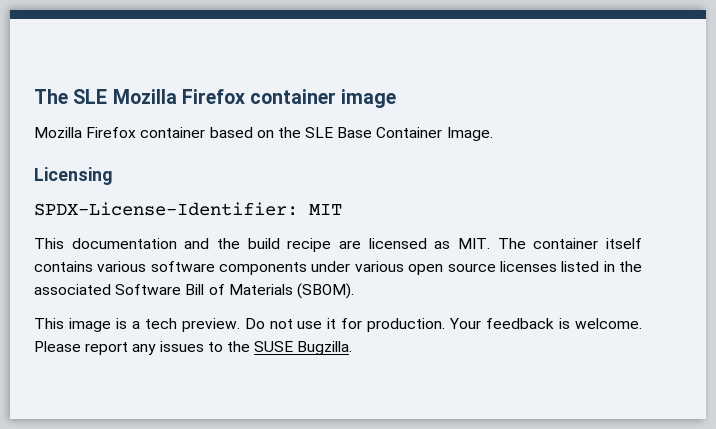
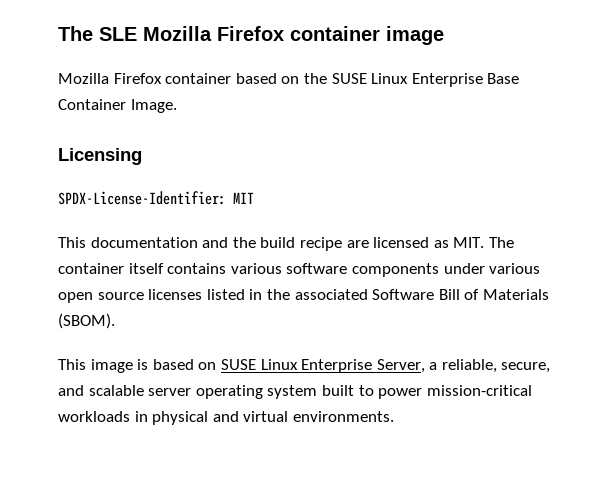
[305,127,334,138] SLE -> [331,73,483,87] SUSE Linux Enterprise
[131,318,642,332] [34,341,353,355] a tech preview. Do not use it for production. Your feedback is welcome. Please report any issues to the SUSE Bugzilla. -> [152,359,551,373] [58,385,532,399] [58,411,394,425] based on SUSE Linux Enterprise Server, a reliable, secure, and scalable server operating system built to power mission-critical workloads in physical and virtual environments.

